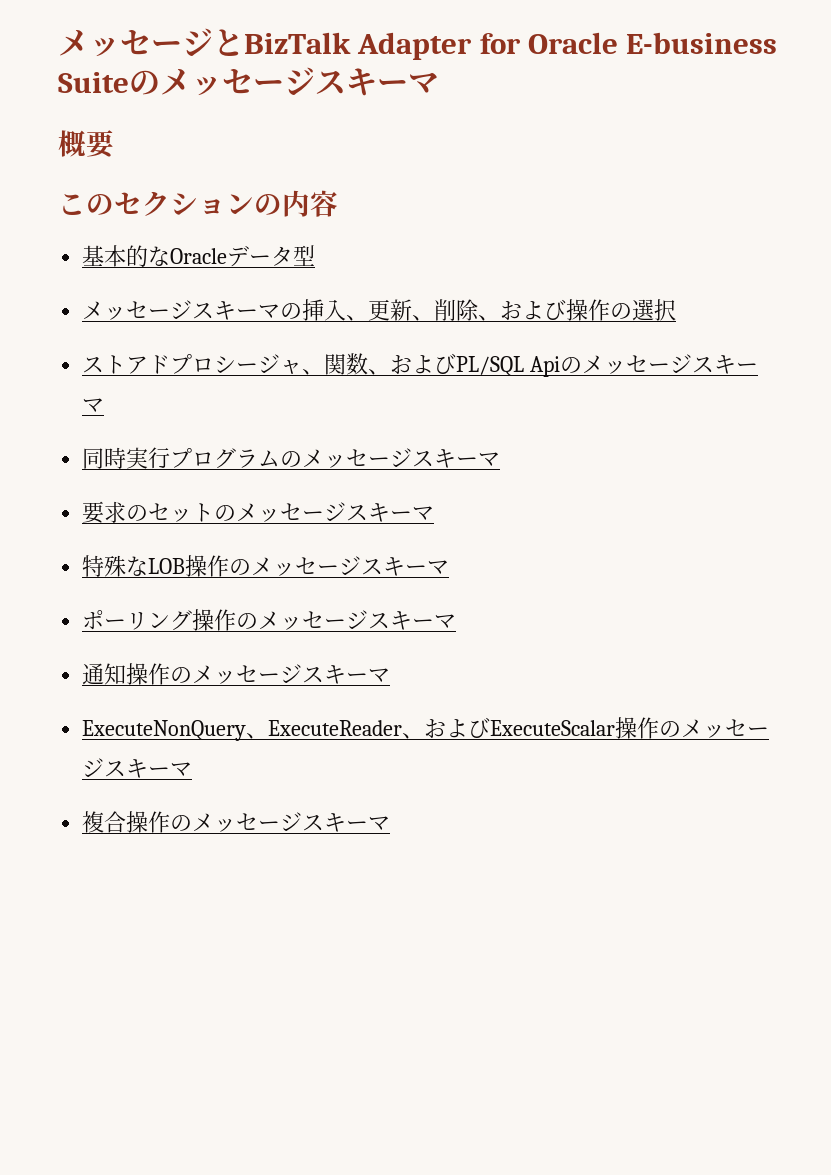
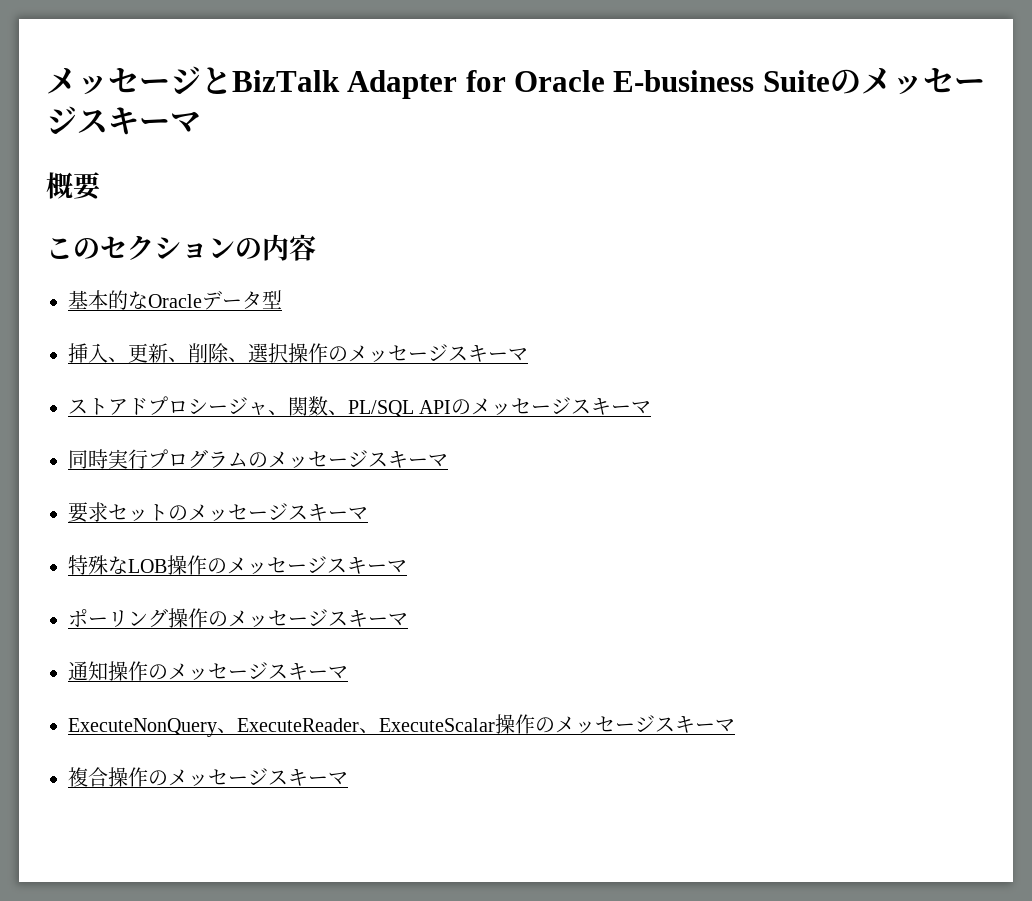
[82,299,677,321] メッセージスキーマの挿入、更新、削除、および操作の選択 -> [68,343,528,363] 挿入、更新、削除、選択操作のメッセージスキーマ
[390,353,561,377] およびPL/SQL Api -> [348,400,452,417] PL/SQL API
[126,505,149,521] の -> (108, 512) none
[424,717,491,738] および -> (379, 730) none

